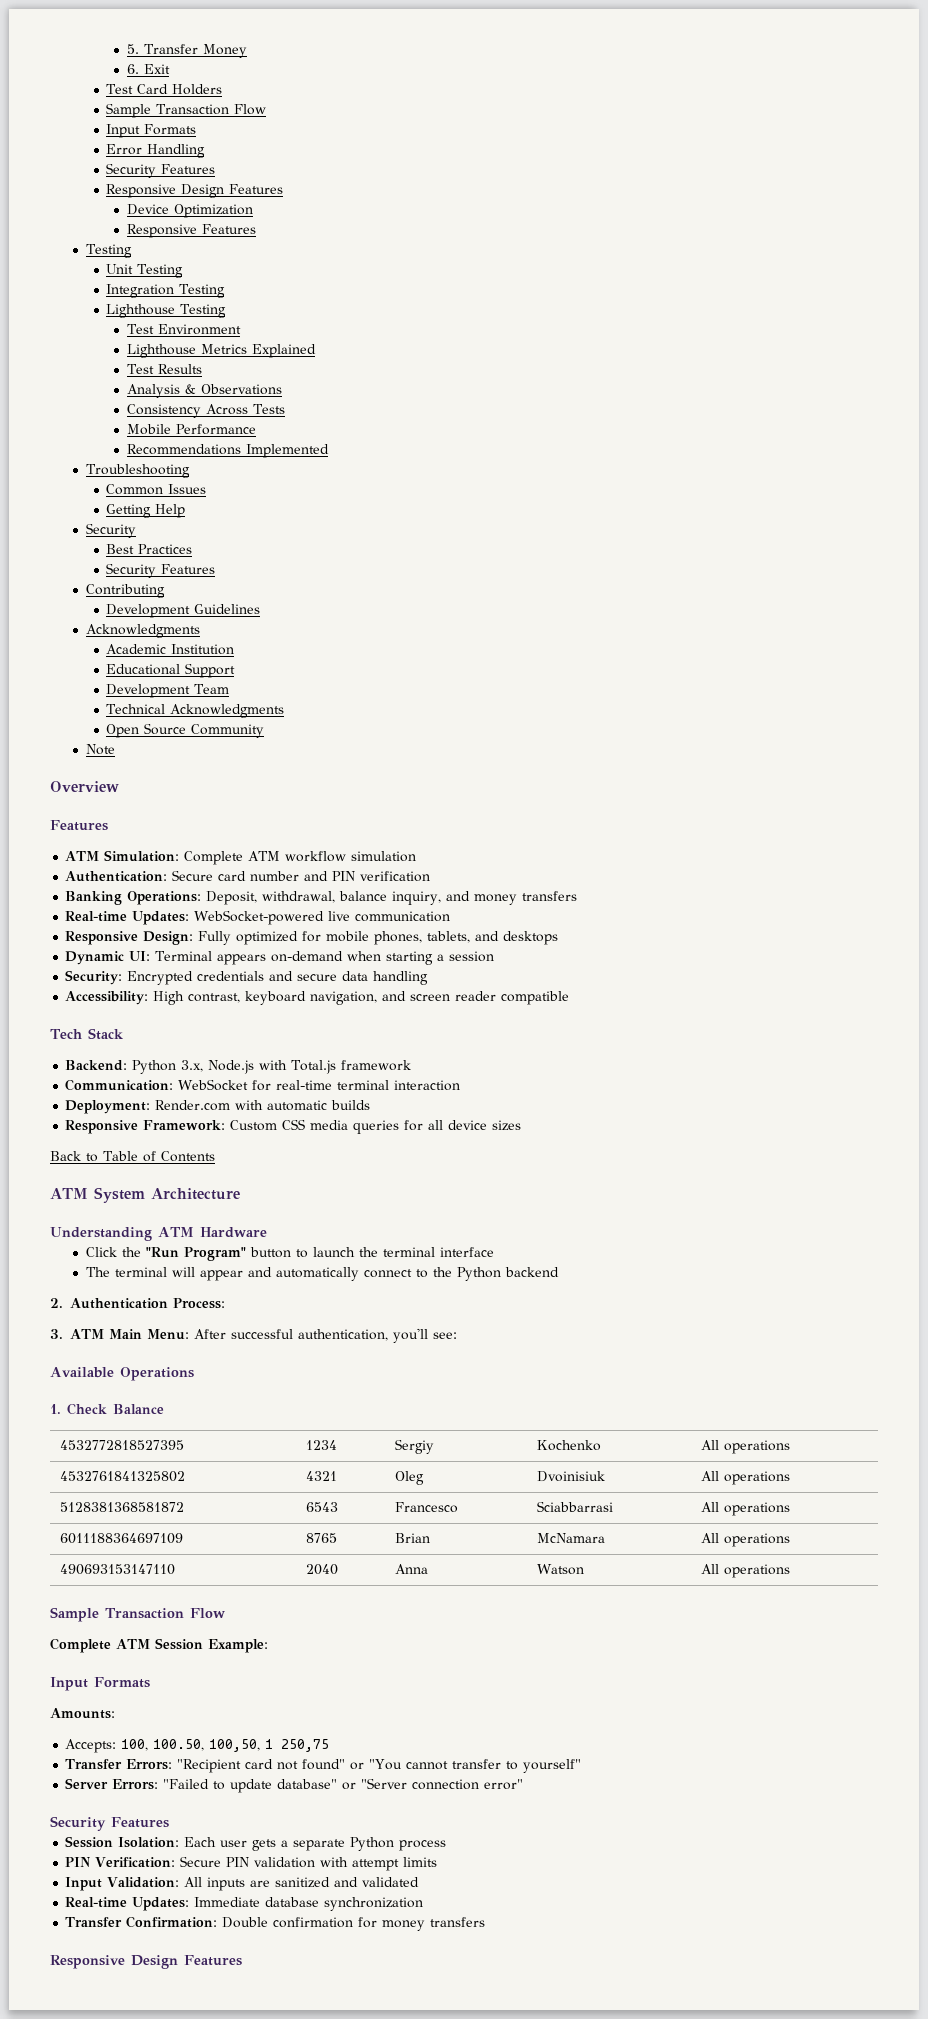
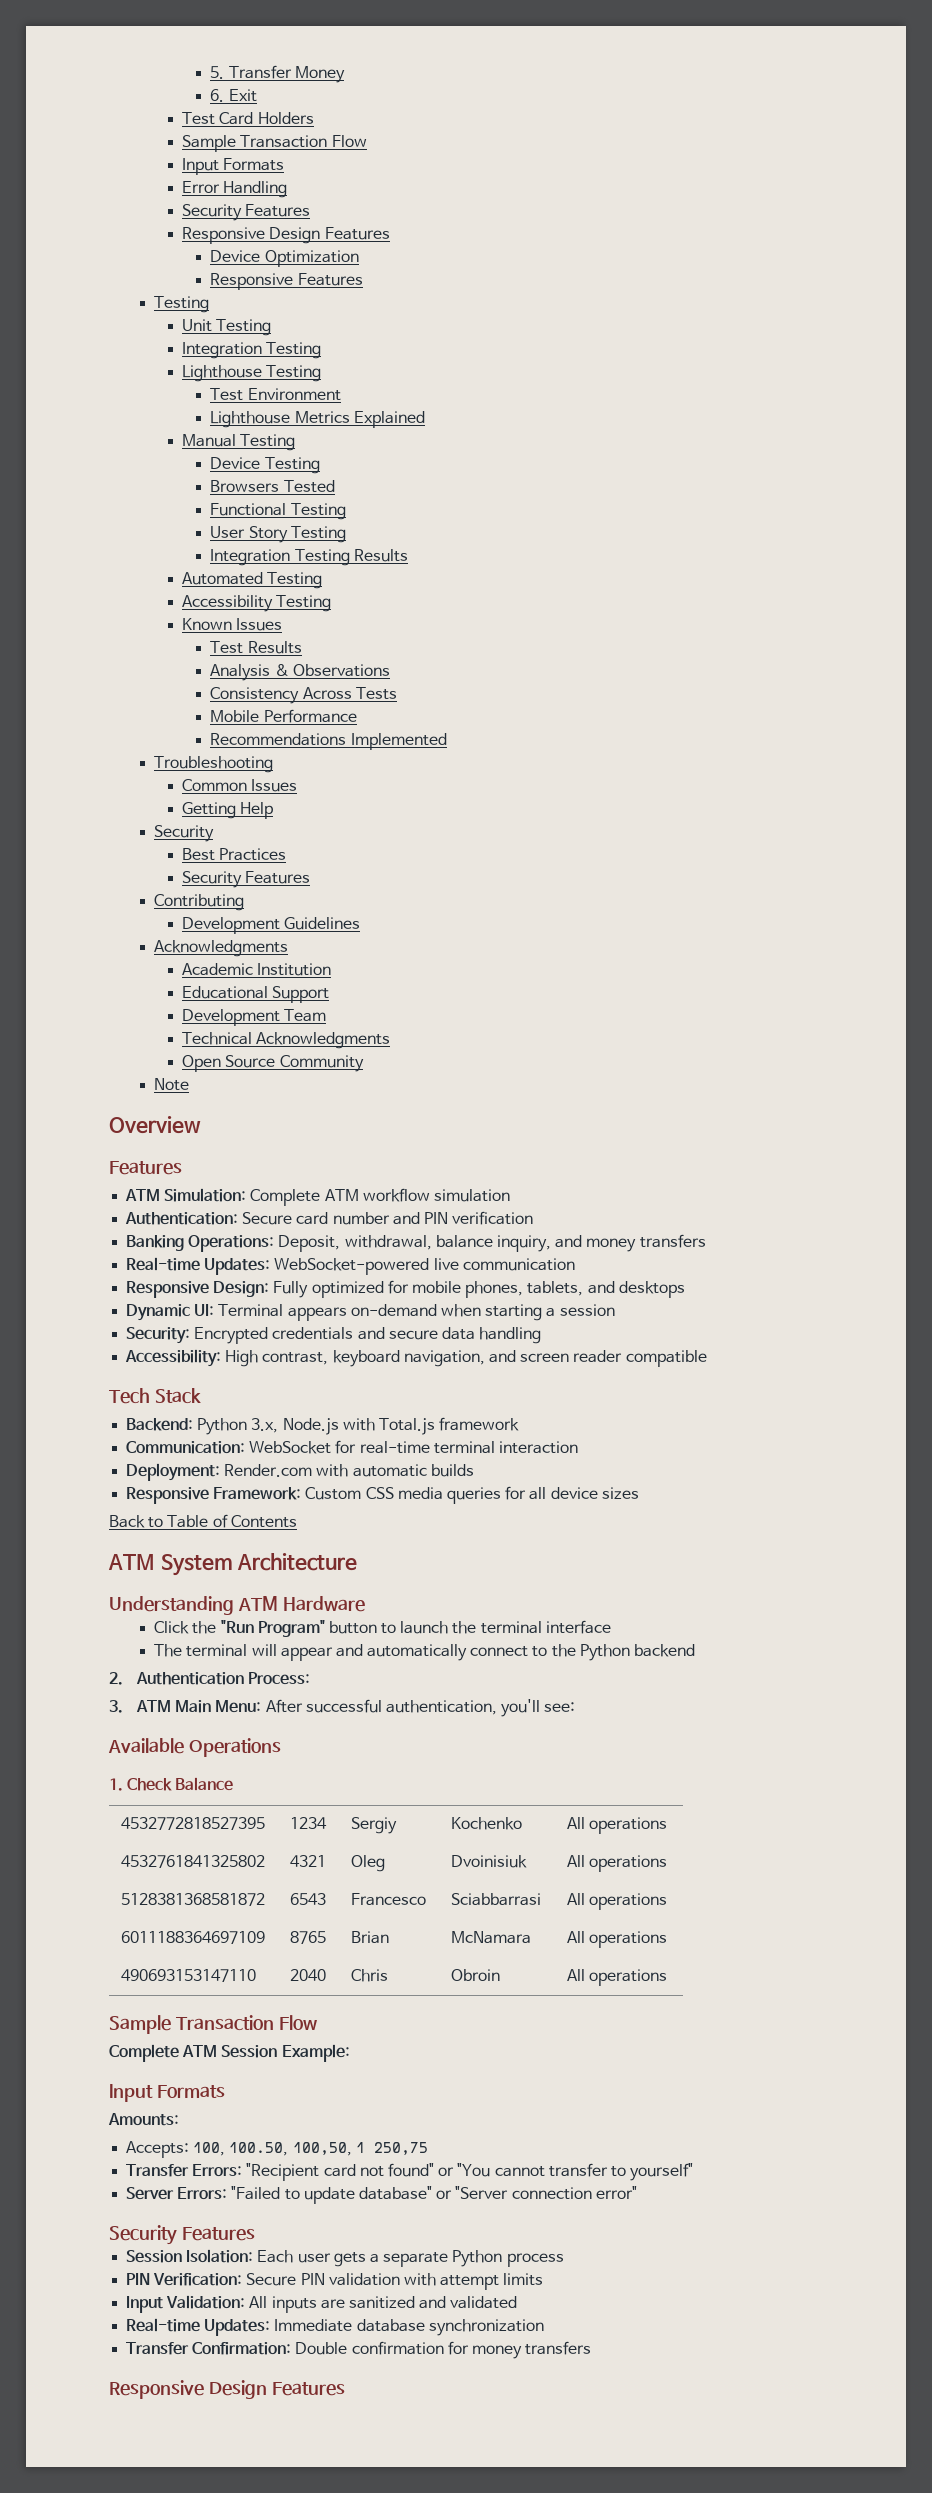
(316, 351) none -> [182,434,296,451] [210,457,320,474] [210,480,335,493] [210,503,346,520] [210,526,346,543] [210,549,408,566] [182,572,323,589] [182,595,332,612] [182,618,283,631] // Manual Testing // Device Testing // Browsers Tested // Functional Testing // User Story Testing // Integration Testing Results // Automated Testing // Accessibility Testing // Known Issues
[395,1564,429,1574] [537,1564,585,1575] Anna | Watson -> [351,1969,389,1982] [451,1969,501,1981] Chris | Obroin

